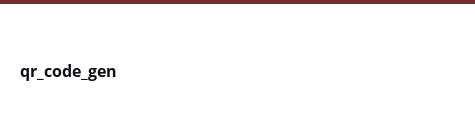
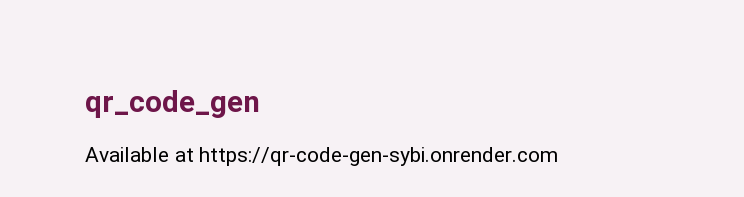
(117, 72) none -> [85,147,559,166] // Available at https://qr-code-gen-sybi.onrender.com

